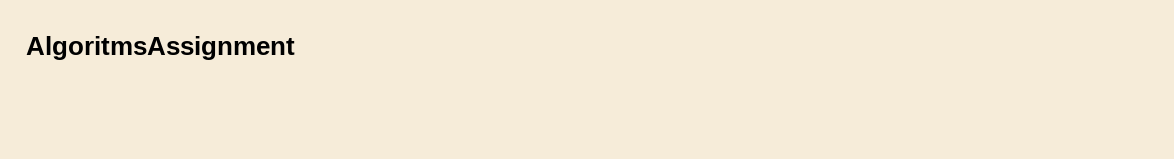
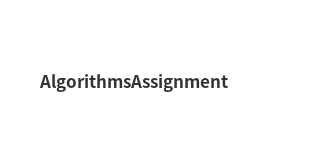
[26,36,295,60] AlgoritmsAssignment -> [39,74,228,92] AlgorithmsAssignment

